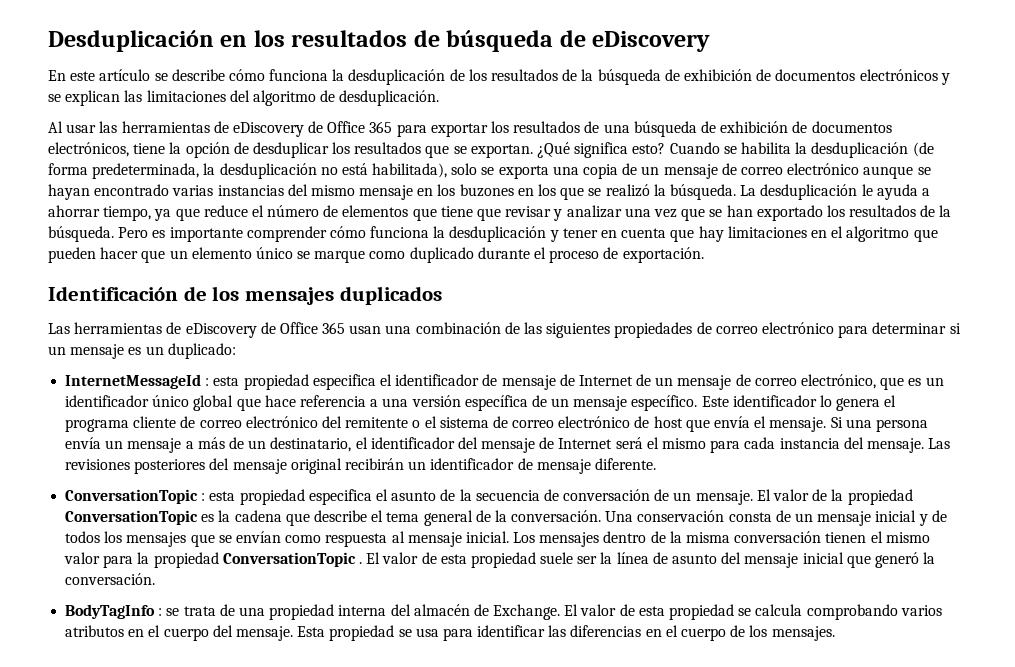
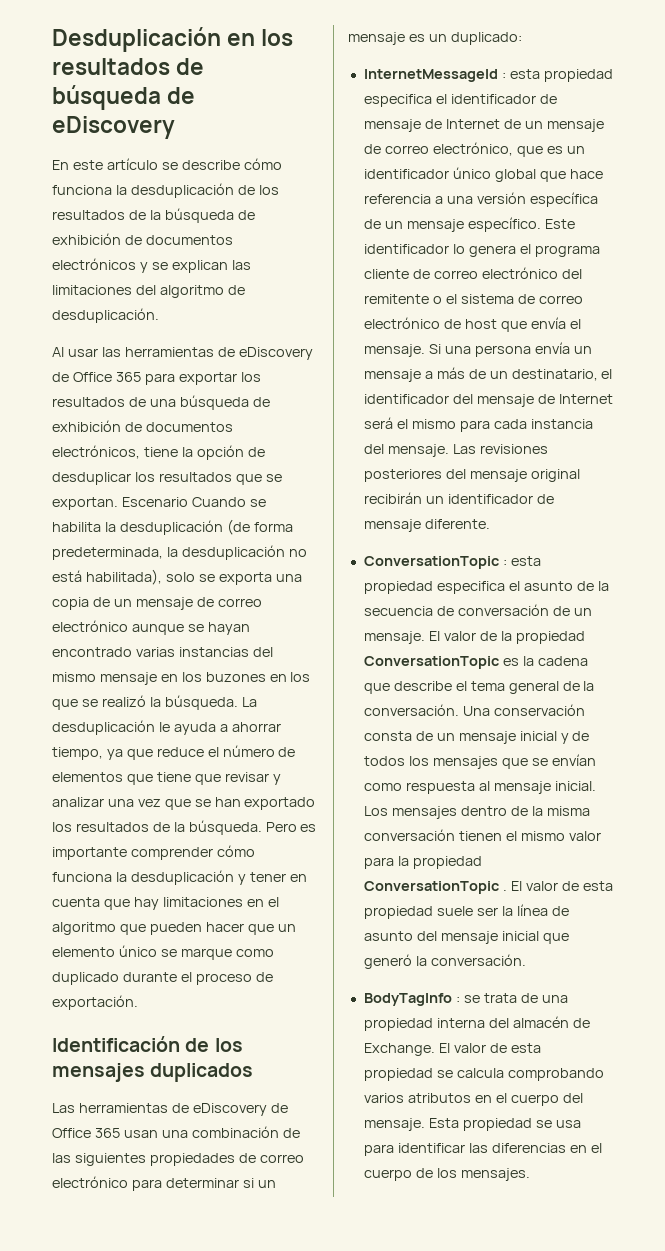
[537,142,666,158] ¿Qué significa esto? -> [121,497,188,507] Escenario

